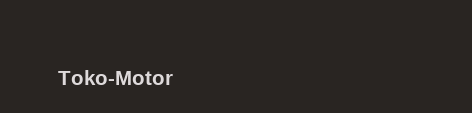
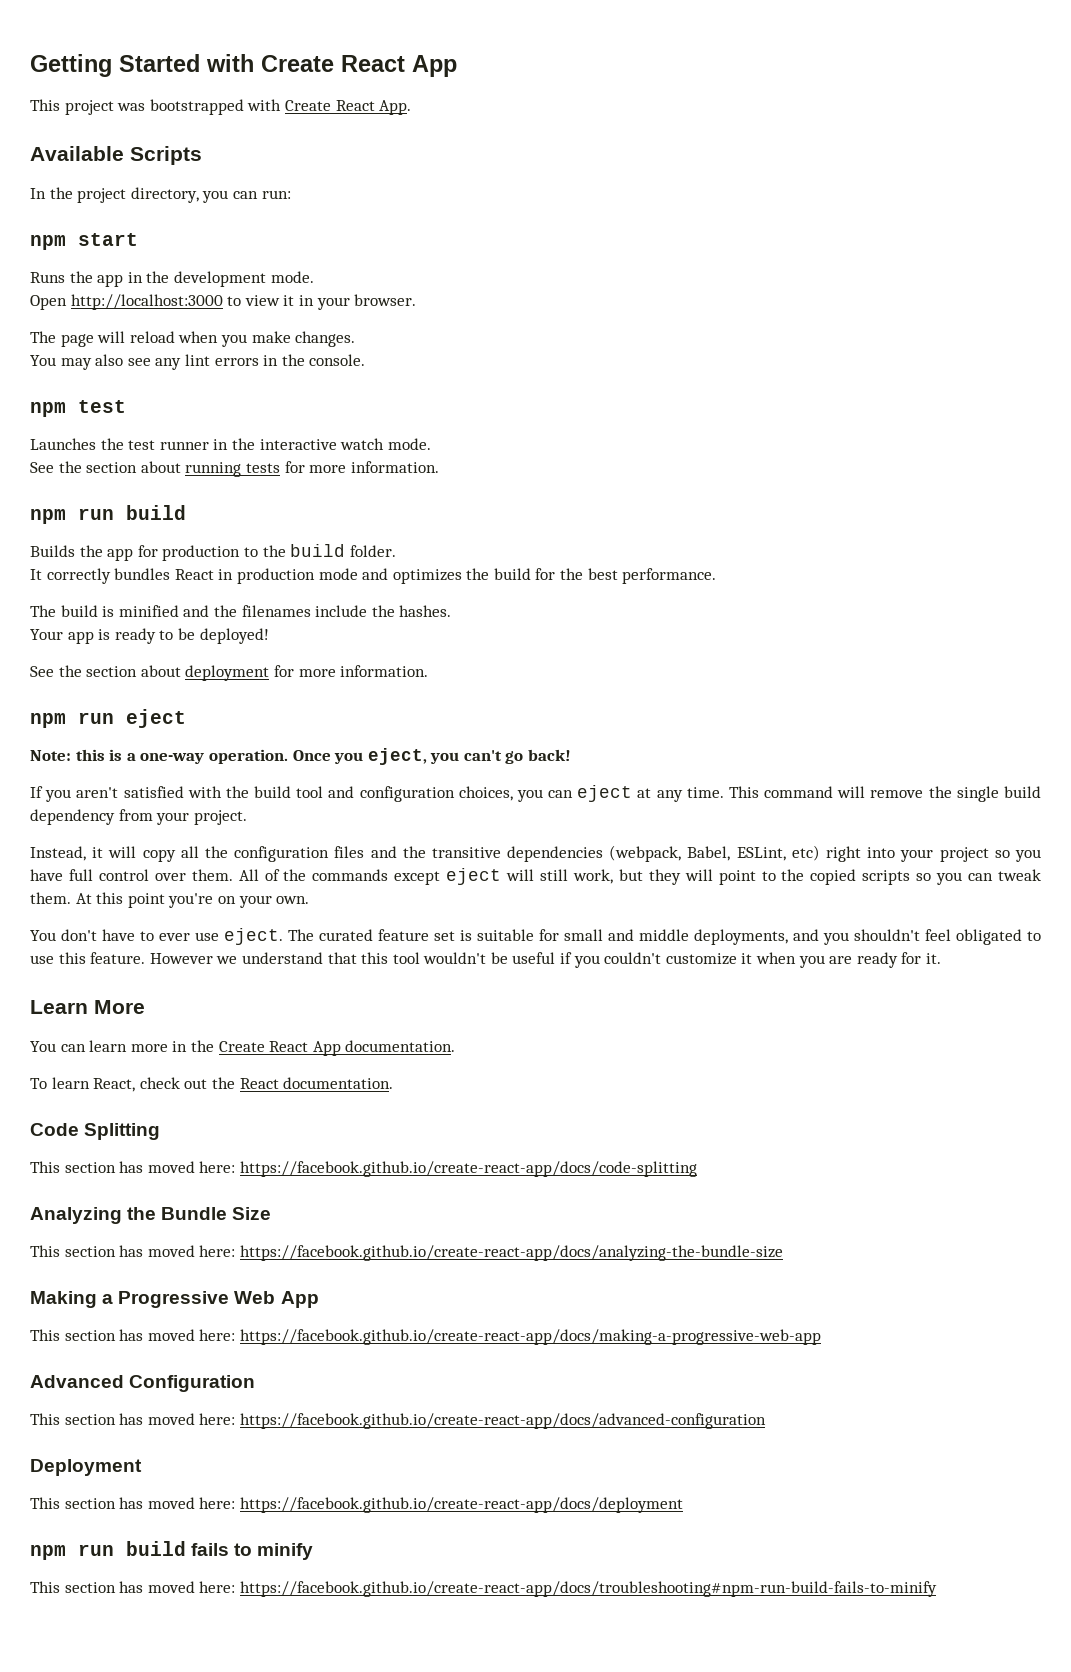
[58,70,173,85] Toko-Motor -> [30,54,457,77] [30,99,412,115] [30,146,202,165] [30,187,291,203] [30,233,138,250] [30,271,314,287] [30,294,417,310] [30,331,356,347] [30,354,366,370] [30,400,126,417] [30,438,431,450] [30,461,439,477] [30,505,186,524] [30,544,396,561] [30,568,717,584] [30,605,452,617] [30,628,269,644] [30,665,429,681] [30,709,186,728] [30,748,572,765] [30,785,1041,802] [30,809,247,825] [30,845,1041,862] [30,868,1041,885] [30,892,310,908] [30,928,1041,945] [30,952,941,968] [30,1000,145,1014] [30,1040,456,1056] [30,1077,394,1092] [30,1123,161,1140] [30,1161,697,1177] [30,1207,272,1224] [30,1245,783,1261] [30,1291,319,1308] [30,1329,821,1345] [30,1375,256,1392] [30,1413,766,1429] [30,1459,142,1476] [30,1497,683,1513] [30,1541,314,1560] [30,1581,937,1597] Getting Started with Create React App // This project was bootstrapped with Create React App. // Available Scripts // In the project directory, you can run: // npm start // Runs the app in the development mode. // Open http://localhost:3000 to view it in your browser. // The page will reload when you make changes. // You may also see any lint errors in the console. // npm test // Launches the test runner in the interactive watch mode. // See the section about running tests for more information. // npm run build // Builds the app for production to the build folder. // It correctly bundles React in production mode and optimizes the build for the best performance. // The build is minified and the filenames include the hashes. // Your app is ready to be deployed! // See the section about deployment for more information. // npm run eject // Note: this is a one-way operation. Once you eject, you can't go back! // If you aren't satisfied with the build tool and configuration choices, you can eject at any time. This command will remove the single build dependency from your project. // Instead, it will copy all the configuration files and the transitive dependencies (webpack, Babel, ESLint, etc) right into your project so you have full control over them. All of the commands except eject will still work, but they will point to the copied scripts so you can tweak them. At this point you're on your own. // You don't have to ever use eject. The curated feature set is suitable for small and middle deployments, and you shouldn't feel obligated to use this feature. However we understand that this tool wouldn't be useful if you couldn't customize it when you are ready for it. // Learn More // You can learn more in the Create React App documentation. // To learn React, check out the React documentation. // Code Splitting // This section has moved here: https://facebook.github.io/create-react-app/docs/code-splitting // Analyzing the Bundle Size // This section has moved here: https://facebook.github.io/create-react-app/docs/analyzing-the-bundle-size // Making a Progressive Web App // This section has moved here: https://facebook.github.io/create-react-app/docs/making-a-progressive-web-app // Advanced Configuration // This section has moved here: https://facebook.github.io/create-react-app/docs/advanced-configuration // Deployment // This section has moved here: https://facebook.github.io/create-react-app/docs/deployment // npm run build fails to minify // This section has moved here: https://facebook.github.io/create-react-app/docs/troubleshooting#npm-run-build-fails-to-minify

